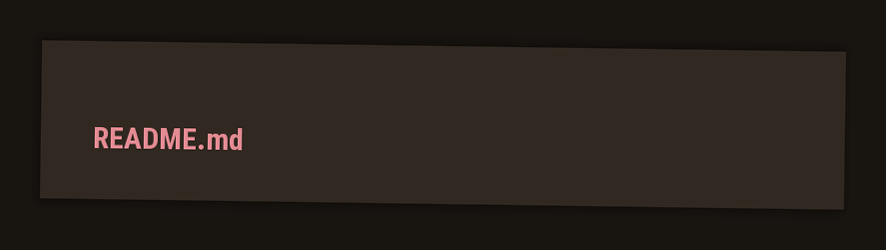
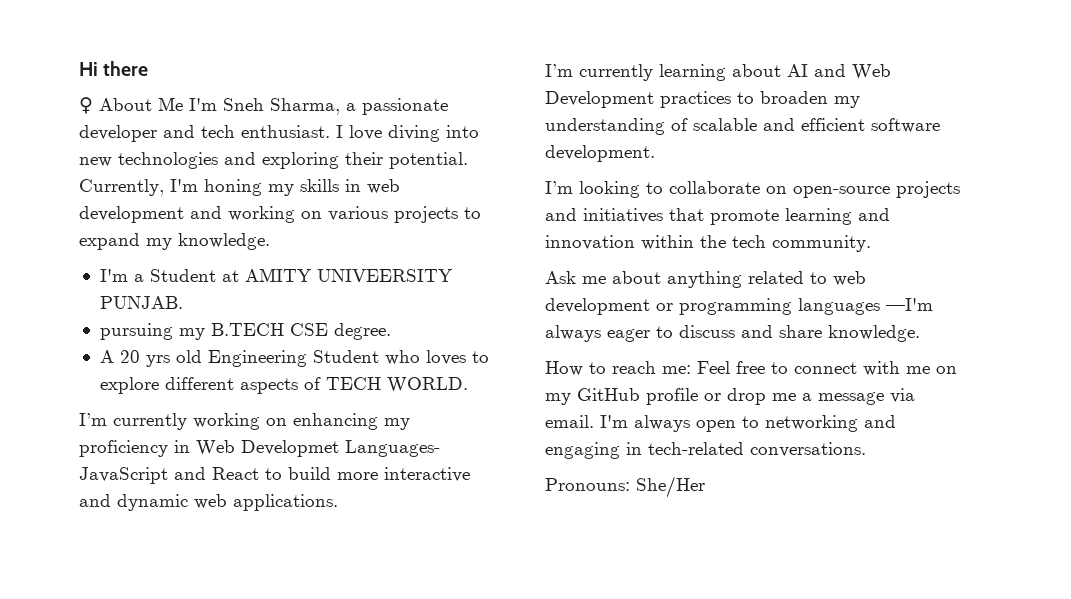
[92,125,244,151] README.md -> [79,61,149,76] [79,97,448,115] [79,125,479,142] [79,152,468,169] [79,179,400,196] [79,206,481,223] [79,233,270,250] [99,268,453,282] [99,296,183,309] [99,323,391,340] [99,350,489,367] [99,377,468,394] [79,413,410,430] [79,440,440,457] [79,467,470,484] [79,494,338,511] [545,64,891,81] [545,91,860,108] [545,118,940,135] [545,145,655,162] [545,181,960,198] [545,208,890,225] [545,235,871,252] [545,271,866,288] [545,298,933,315] [545,325,920,342] [545,361,957,376] [545,388,915,405] [545,415,896,432] [545,442,866,459] [545,476,705,498] Hi there // ♀ About Me I'm Sneh Sharma, a passionate developer and tech enthusiast. I love diving into new technologies and exploring their potential. Currently, I'm honing my skills in web development and working on various projects to expand my knowledge. // I'm a Student at AMITY UNIVEERSITY PUNJAB. // pursuing my B.TECH CSE degree. // A 20 yrs old Engineering Student who loves to explore different aspects of TECH WORLD. // I’m currently working on enhancing my proficiency in Web Developmet Languages- JavaScript and React to build more interactive and dynamic web applications. // I’m currently learning about AI and Web Development practices to broaden my understanding of scalable and efficient software development. // I’m looking to collaborate on open-source projects and initiatives that promote learning and innovation within the tech community. // Ask me about anything related to web development or programming languages —I'm always eager to discuss and share knowledge. // How to reach me: Feel free to connect with me on my GitHub profile or drop me a message via email. I'm always open to networking and engaging in tech-related conversations. // Pronouns: She/Her

